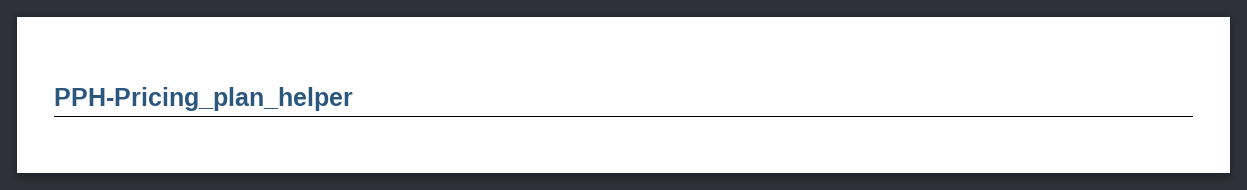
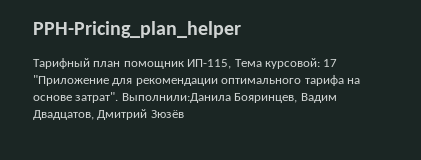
(353, 99) none -> [33,58,338,69] [33,75,360,86] [33,92,337,103] [33,109,184,120] // Тарифный план помощник ИП-115, Тема курсовой: 17 "Приложение для рекомендации оптимального тарифа на основе затрат". Выполнили:Данила Бояринцев, Вадим Двадцатов, Дмитрий Зюзёв

